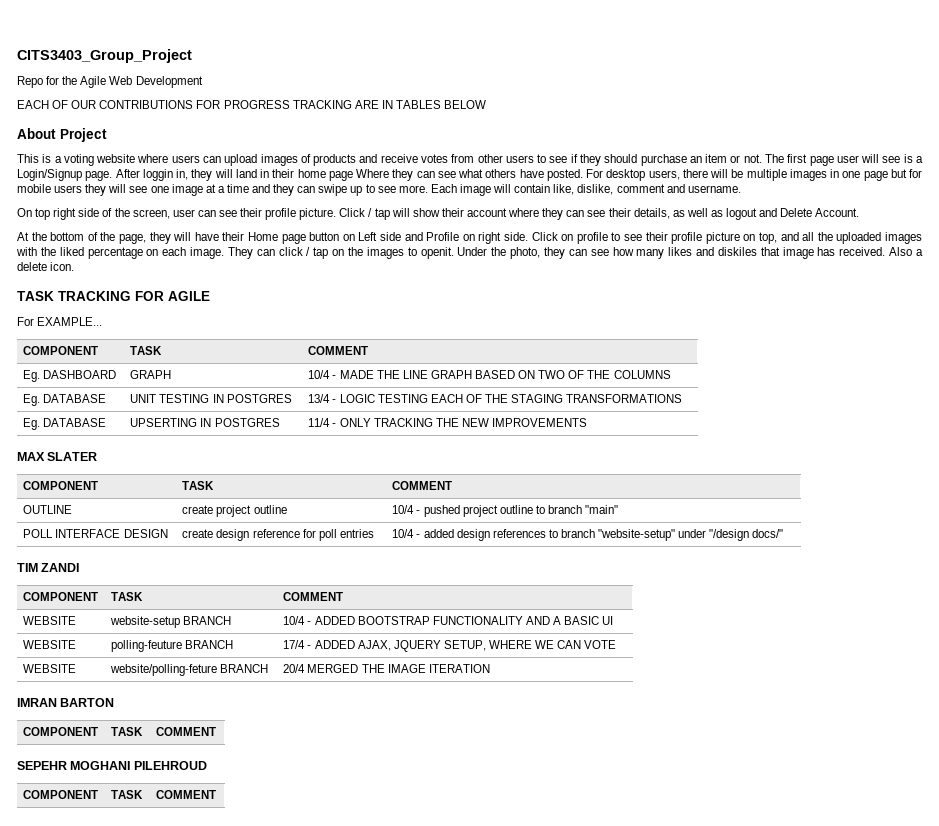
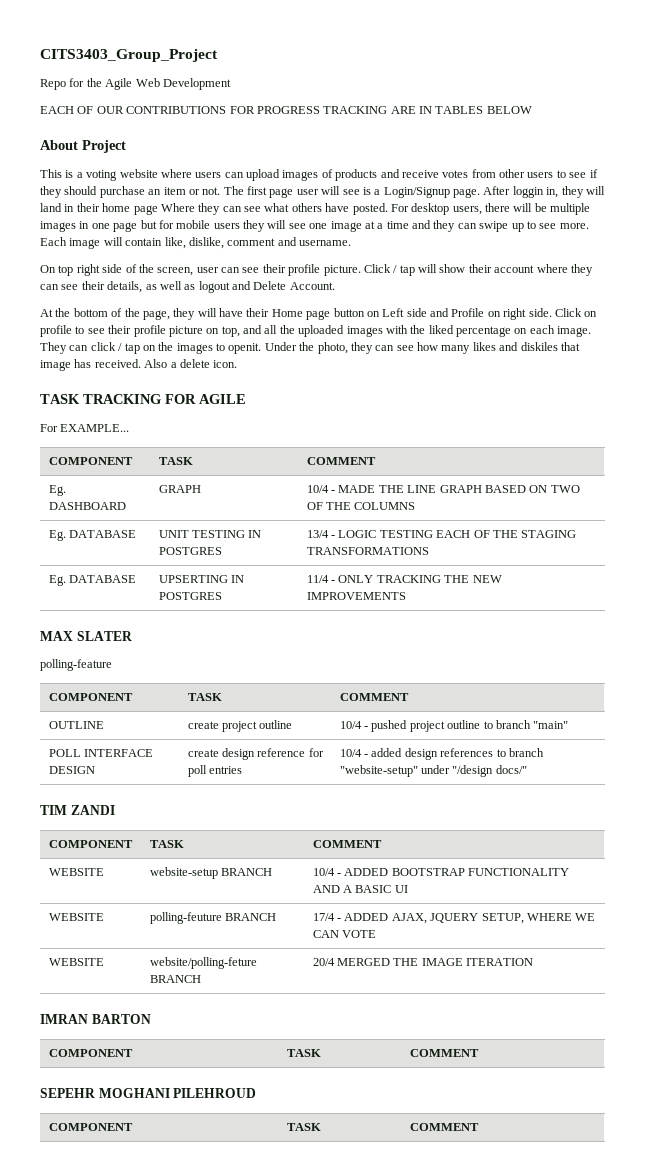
(98, 456) none -> [40,659,112,671] // polling-feature

